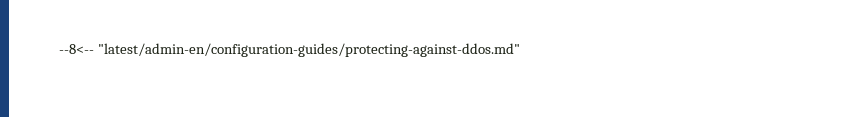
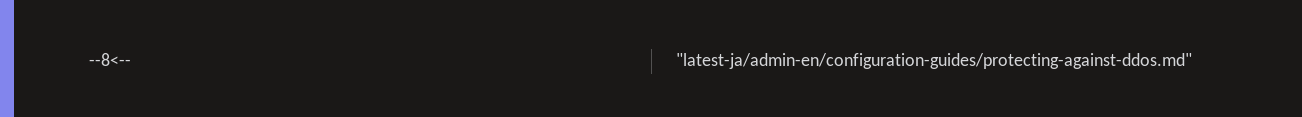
[97,43,520,57] "latest/admin-en/configuration-guides/protecting-against-ddos.md" -> [676,53,1192,69] "latest-ja/admin-en/configuration-guides/protecting-against-ddos.md"

